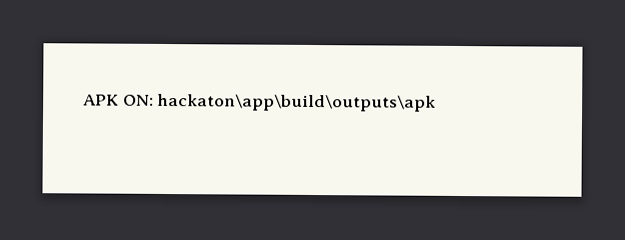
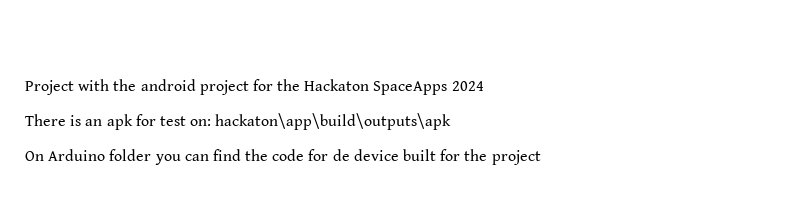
[83,93,437,112] APK ON: hackaton\app\build\outputs\apk -> [25,79,484,95] [25,113,452,130] [25,149,541,165] Project with the android project for the Hackaton SpaceApps 2024 // There is an apk for test on: hackaton\app\build\outputs\apk // On Arduino folder you can find the code for de device built for the project

